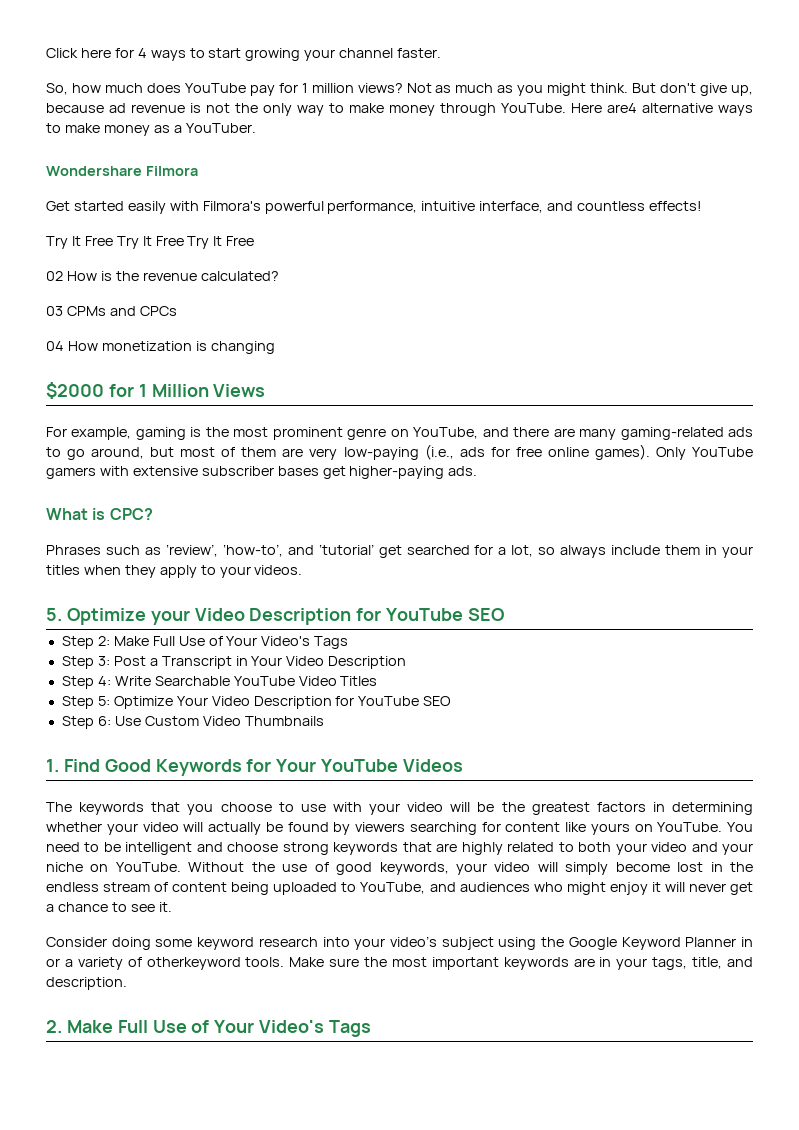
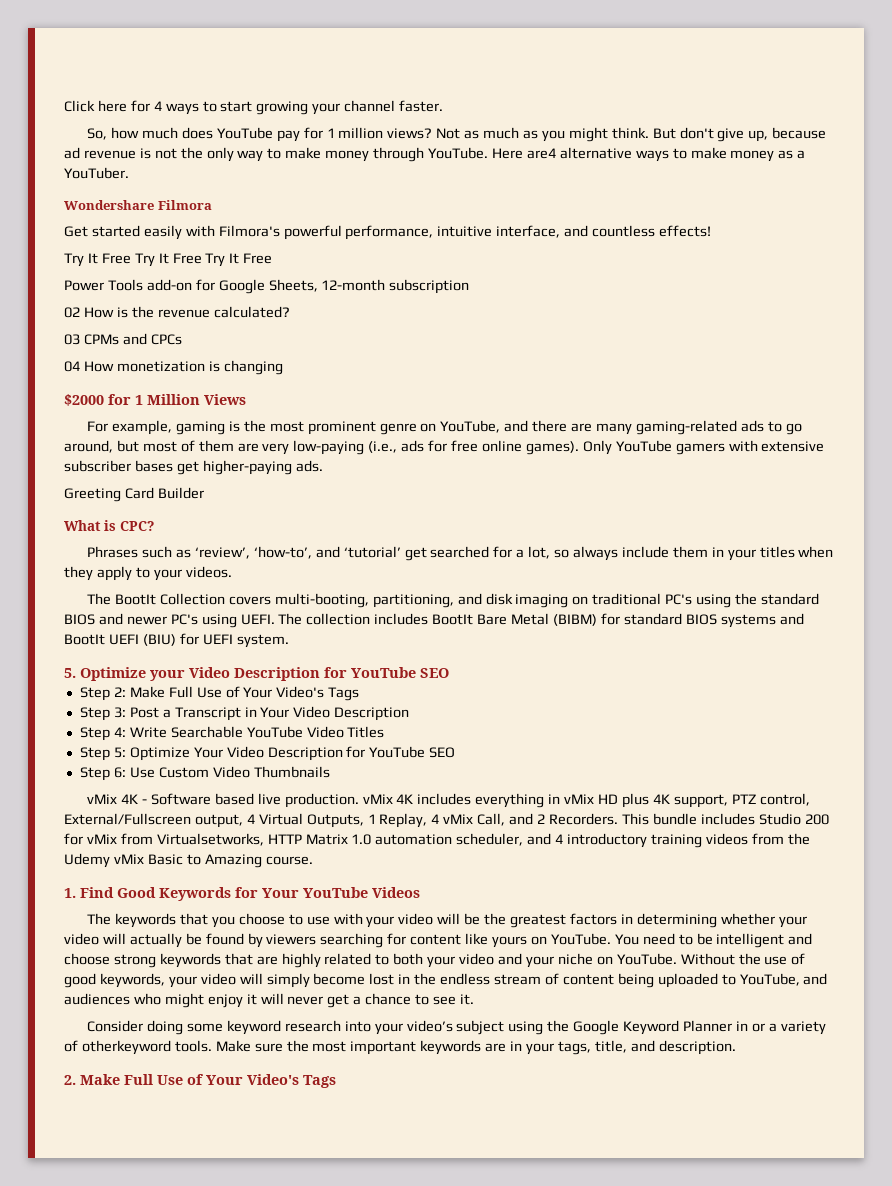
(255, 241) none -> [64,279,470,294] // Power Tools add-on for Google Sheets, 12-month subscription
(478, 471) none -> [64,487,204,502] // Greeting Card Builder
(303, 570) none -> [87,593,819,608] [64,613,804,628] [64,633,289,648] // The BootIt Collection covers multi-booting, partitioning, and disk imaging on traditional PC's using the standard BIOS and newer PC's using UEFI. The collection includes BootIt Bare Metal (BIBM) for standard BIOS systems and BootIt UEFI (BIU) for UEFI system.
(324, 721) none -> [87,793,810,808] [64,813,829,828] [64,833,810,848] [64,853,313,868] // vMix 4K - Software based live production. vMix 4K includes everything in vMix HD plus 4K support, PTZ control, External/Fullscreen output, 4 Virtual Outputs, 1 Replay, 4 vMix Call, and 2 Recorders. This bundle includes Studio 200 for vMix from Virtualsetworks, HTTP Matrix 1.0 automation scheduler, and 4 introductory training videos from the Udemy vMix Basic to Amazing course.

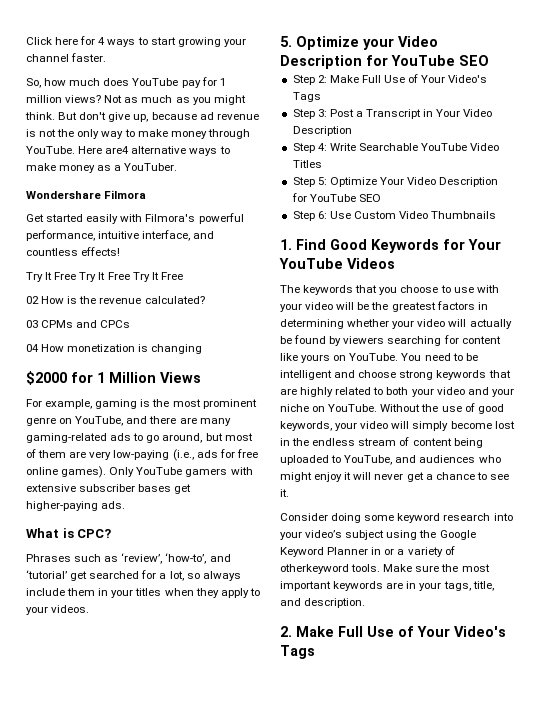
[64,279,470,294] // Power Tools add-on for Google Sheets, 12-month subscription -> (183, 276) none
[64,487,204,502] // Greeting Card Builder -> (126, 505) none
[87,593,819,608] [64,613,804,628] [64,633,289,648] // The BootIt Collection covers multi-booting, partitioning, and disk imaging on traditional PC's using the standard BIOS and newer PC's using UEFI. The collection includes BootIt Bare Metal (BIBM) for standard BIOS systems and BootIt UEFI (BIU) for UEFI system. -> (90, 609) none
[87,793,810,808] [64,813,829,828] [64,833,810,848] [64,853,313,868] // vMix 4K - Software based live production. vMix 4K includes everything in vMix HD plus 4K support, PTZ control, External/Fullscreen output, 4 Virtual Outputs, 1 Replay, 4 vMix Call, and 2 Recorders. This bundle includes Studio 200 for vMix from Virtualsetworks, HTTP Matrix 1.0 automation scheduler, and 4 introductory training videos from the Udemy vMix Basic to Amazing course. -> (497, 215) none

